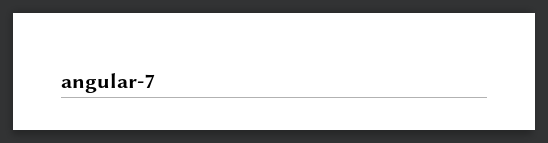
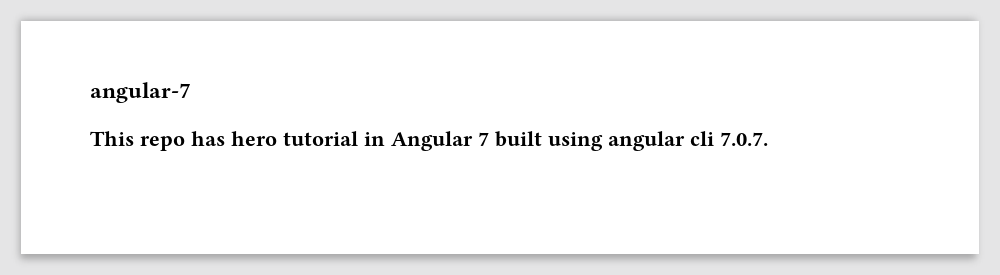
(155, 83) none -> [90,131,768,151] // This repo has hero tutorial in Angular 7 built using angular cli 7.0.7.

